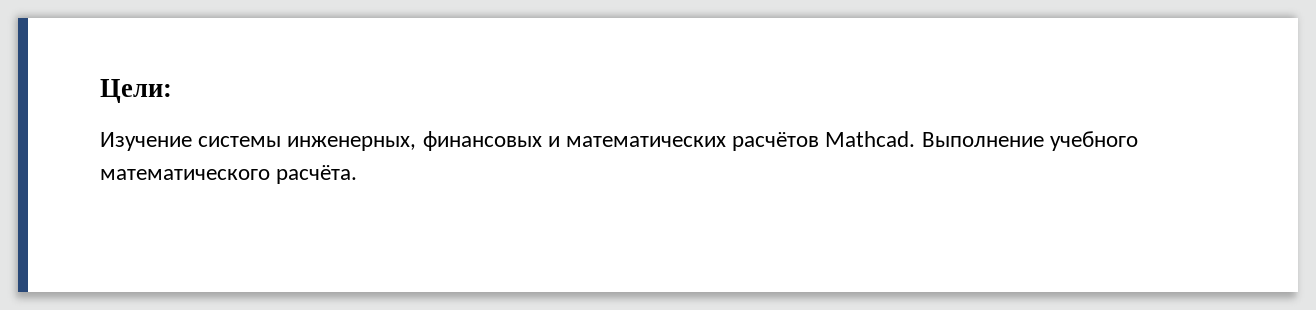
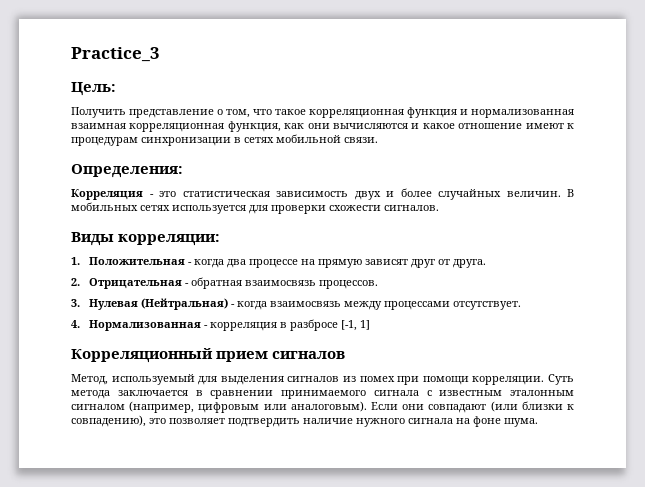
[100,79,172,103] [100,131,1138,151] [100,165,358,184] Цели: // Изучение системы инженерных, финансовых и математических расчётов Mathcad. Выполнение учебного математического расчёта. -> [71,47,160,62] [71,82,116,96] [71,107,574,118] [71,121,574,132] [71,134,378,146] [71,164,183,178] [71,188,574,200] [71,202,439,214] [71,232,221,246] [71,257,486,268] [71,277,378,289] [71,298,521,310] [71,319,370,331] [71,348,346,363] [71,374,575,385] [71,390,574,399] [71,401,574,413] [71,415,538,427] Practice_3 // Цель: // Получить представление о том, что такое корреляционная функция и нормализованная взаимная корреляционная функция, как они вычисляются и какое отношение имеют к процедурам синхронизации в сетях мобильной связи. // Определения: // Корреляция - это статистическая зависимость двух и более случайных величин. В мобильных сетях используется для проверки схожести сигналов. // Виды корреляции: // 1. Положительная - когда два процессе на прямую зависят друг от друга. // 2. Отрицательная - обратная взаимосвязь процессов. // 3. Нулевая (Нейтральная) - когда взаимосвязь между процессами отсутствует. // 4. Нормализованная - корреляция в разбросе [-1, 1] // Корреляционный прием сигналов // Метод, используемый для выделения сигналов из помех при помощи корреляции. Суть метода заключается в сравнении принимаемого сигнала с известным эталонным сигналом (например, цифровым или аналоговым). Если они совпадают (или близки к совпадению), это позволяет подтвердить наличие нужного сигнала на фоне шума.

